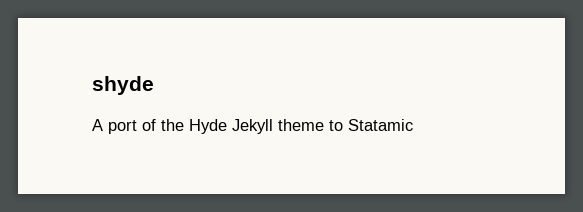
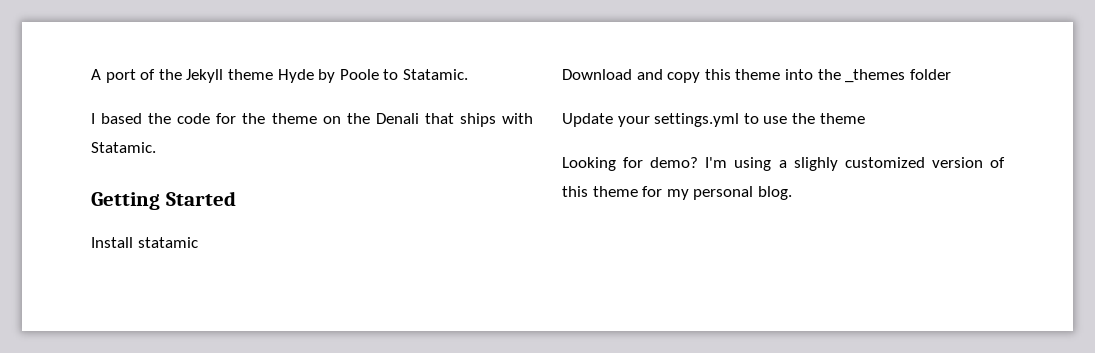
[92,76,154,95] shyde // -> (91, 74) none
[189,119,227,134] Hyde -> (182, 74) none
[329,119,413,131] to Statamic -> [277,69,468,83] [91,113,533,127] [91,142,156,153] [91,191,236,210] [91,237,198,248] [562,69,951,83] [562,113,865,127] [562,157,1005,171] [562,186,792,200] Hyde by Poole to Statamic. // I based the code for the theme on the Denali that ships with Statamic. // Getting Started // Install statamic // Download and copy this theme into the _themes folder // Update your settings.yml to use the theme // Looking for demo? I'm using a slighly customized version of this theme for my personal blog.

